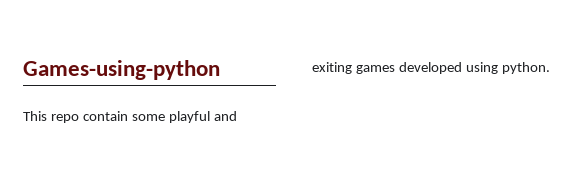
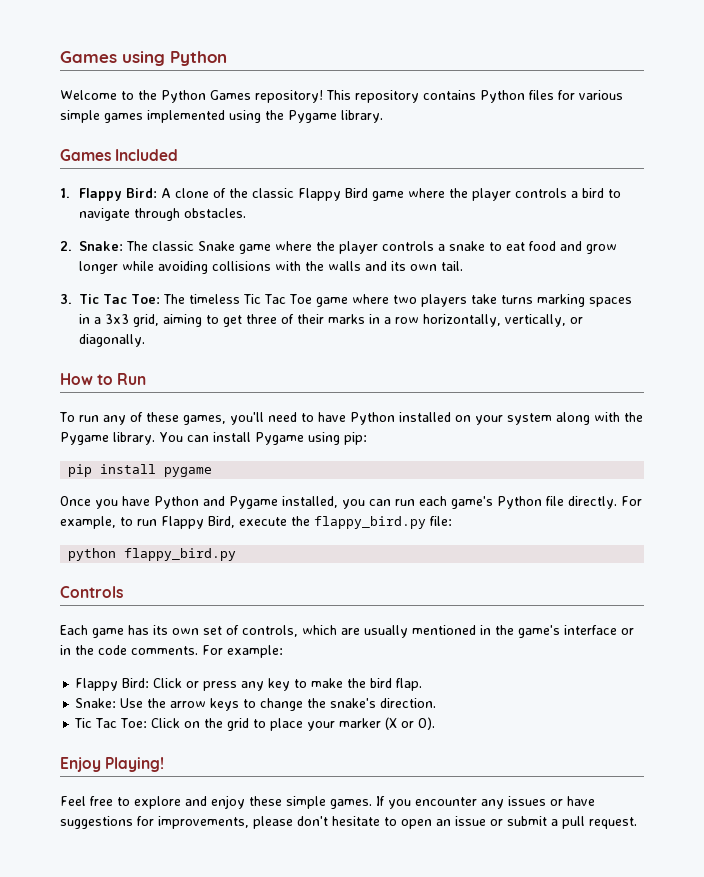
[23,60,220,80] [23,111,237,123] [312,62,550,74] Games-using-python // This repo contain some playful and exiting games developed using python. -> [60,51,227,66] [60,90,623,103] [60,110,383,123] [60,149,179,161] [60,188,621,201] [78,208,246,221] [60,241,617,254] [79,261,463,274] [60,294,632,307] [79,314,583,327] [79,334,145,347] [60,373,147,385] [59,412,643,425] [60,432,367,445] [68,464,213,477] [60,496,642,509] [60,516,452,529] [68,548,237,561] [60,586,123,598] [60,625,634,638] [60,645,283,658] [75,678,423,691] [75,698,437,711] [74,717,436,731] [60,757,165,772] [60,795,595,809] [60,816,637,829] Games using Python // Welcome to the Python Games repository! This repository contains Python files for various simple games implemented using the Pygame library. // Games Included // 1. Flappy Bird: A clone of the classic Flappy Bird game where the player controls a bird to navigate through obstacles. // 2. Snake: The classic Snake game where the player controls a snake to eat food and grow longer while avoiding collisions with the walls and its own tail. // 3. Tic Tac Toe: The timeless Tic Tac Toe game where two players take turns marking spaces in a 3x3 grid, aiming to get three of their marks in a row horizontally, vertically, or diagonally. // How to Run // To run any of these games, you'll need to have Python installed on your system along with the Pygame library. You can install Pygame using pip: // pip install pygame // Once you have Python and Pygame installed, you can run each game's Python file directly. For example, to run Flappy Bird, execute the flappy_bird.py file: // python flappy_bird.py // Controls // Each game has its own set of controls, which are usually mentioned in the game's interface or in the code comments. For example: // Flappy Bird: Click or press any key to make the bird flap. // Snake: Use the arrow keys to change the snake's direction. // Tic Tac Toe: Click on the grid to place your marker (X or O). // Enjoy Playing! // Feel free to explore and enjoy these simple games. If you encounter any issues or have suggestions for improvements, please don't hesitate to open an issue or submit a pull request.

